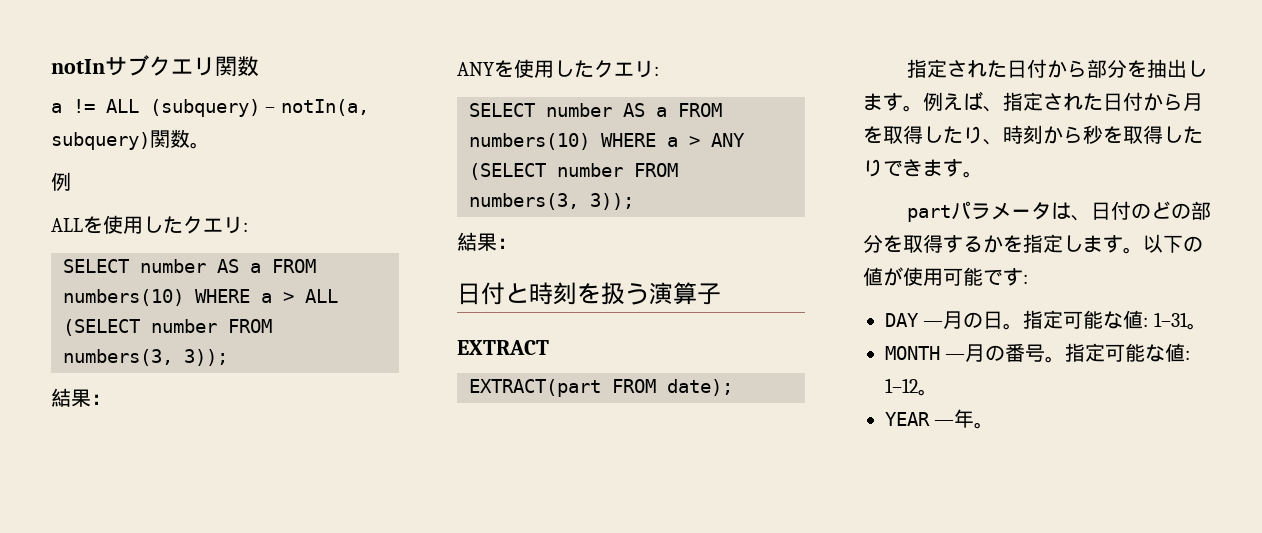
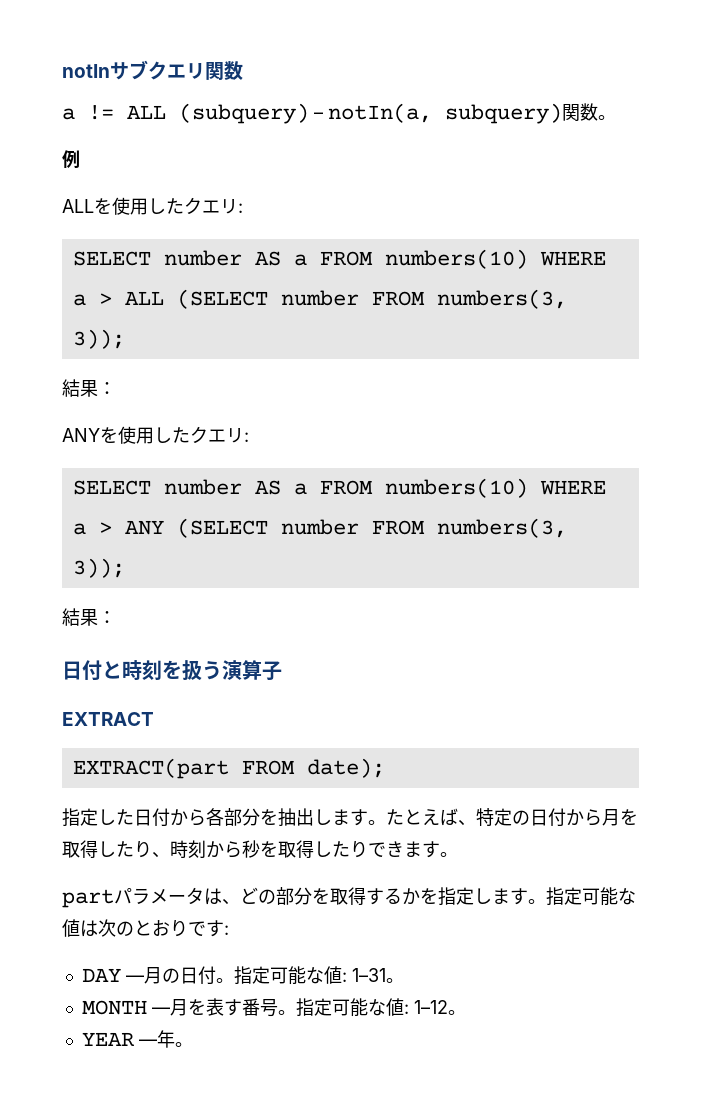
[946,59,1087,78] された日付から -> [98,808,224,827] した日付から各
[923,91,1103,112] 例えば、指定された -> [386,808,530,826] たとえば、特定の
[1090,201,1151,220] 日付の -> (240, 902) none
[1143,234,1203,253] [863,267,983,286] 以下の値が使用可能 -> [546,887,636,906] [62,919,188,937] 指定可能な値は次のとおり
(1004, 320) none -> [197,966,216,985] 付
[985,345,1006,361] の -> [187,998,242,1016] を表す

